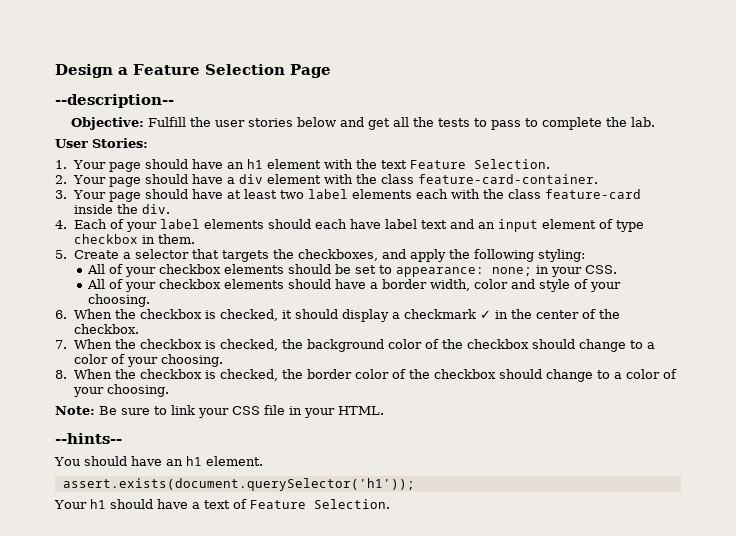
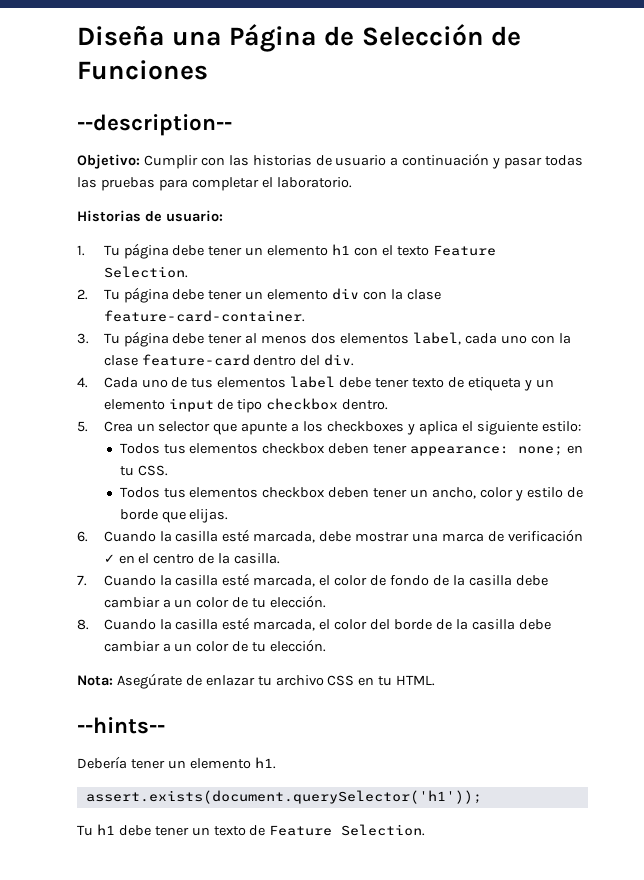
[55,64,331,78] [55,94,174,108] [71,117,656,130] [55,138,148,148] [55,159,551,172] [55,174,599,187] [55,189,642,202] [74,204,171,214] [55,219,645,232] [74,234,196,244] [55,249,586,262] [87,264,618,277] [87,279,622,292] [88,294,151,307] [55,309,621,322] [74,324,140,334] [55,339,656,352] [74,354,224,367] [55,369,678,382] [73,384,170,397] [55,405,384,418] [55,433,122,444] [54,456,263,466] [62,478,415,491] [54,499,247,509] Design a Feature Selection Page // --description-- // Objective: Fulfill the user stories below and get all the tests to pass to complete the lab. // User Stories: // 1. Your page should have an h1 element with the text Feature Selection. // 2. Your page should have a div element with the class feature-card-container. // 3. Your page should have at least two label elements each with the class feature-card inside the div. // 4. Each of your label elements should each have label text and an input element of type checkbox in them. // 5. Create a selector that targets the checkboxes, and apply the following styling: // All of your checkbox elements should be set to appearance: none; in your CSS. // All of your checkbox elements should have a border width, color and style of your choosing. // 6. When the checkbox is checked, it should display a checkmark ✓ in the center of the checkbox. // 7. When the checkbox is checked, the background color of the checkbox should change to a color of your choosing. // 8. When the checkbox is checked, the border color of the checkbox should change to a color of your choosing. // Note: Be sure to link your CSS file in your HTML. // --hints-- // You should have an h1 element. // assert.exists(document.querySelector('h1')); // Your h1 should have a text of -> [77,24,521,52] [77,60,208,80] [77,114,232,136] [77,153,584,169] [77,177,352,191] [77,210,223,222] [77,243,496,259] [103,266,188,278] [77,287,441,303] [103,310,305,322] [77,331,571,347] [103,354,355,366] [77,376,554,391] [103,398,389,413] [77,421,581,435] [119,443,583,456] [119,465,168,476] [119,487,583,501] [119,509,229,523] [77,529,583,543] [103,553,281,564] [77,573,548,587] [103,595,327,608] [77,617,551,631] [103,639,327,652] [77,673,436,689] [77,717,165,734] [77,756,276,769] [85,790,482,804] [77,824,266,836] Diseña una Página de Selección de Funciones // --description-- // Objetivo: Cumplir con las historias de usuario a continuación y pasar todas las pruebas para completar el laboratorio. // Historias de usuario: // 1. Tu página debe tener un elemento h1 con el texto Feature Selection. // 2. Tu página debe tener un elemento div con la clase feature-card-container. // 3. Tu página debe tener al menos dos elementos label, cada uno con la clase feature-card dentro del div. // 4. Cada uno de tus elementos label debe tener texto de etiqueta y un elemento input de tipo checkbox dentro. // 5. Crea un selector que apunte a los checkboxes y aplica el siguiente estilo: // Todos tus elementos checkbox deben tener appearance: none; en tu CSS. // Todos tus elementos checkbox deben tener un ancho, color y estilo de borde que elijas. // 6. Cuando la casilla esté marcada, debe mostrar una marca de verificación ✓ en el centro de la casilla. // 7. Cuando la casilla esté marcada, el color de fondo de la casilla debe cambiar a un color de tu elección. // 8. Cuando la casilla esté marcada, el color del borde de la casilla debe cambiar a un color de tu elección. // Nota: Asegúrate de enlazar tu archivo CSS en tu HTML. // --hints-- // Debería tener un elemento h1. // assert.exists(document.querySelector('h1')); // Tu h1 debe tener un texto de

